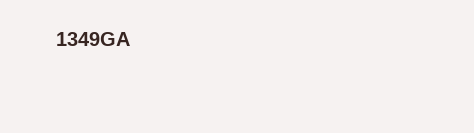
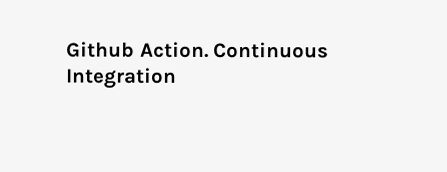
[56,32,130,46] 1349GA -> [66,41,330,59] [65,67,177,89] Github Action. Continuous Integration

